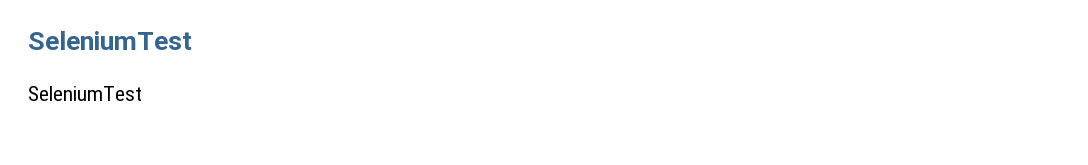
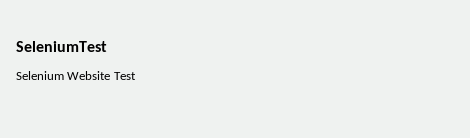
[28,86,142,101] SeleniumTest -> [16,71,136,80] Selenium Website Test

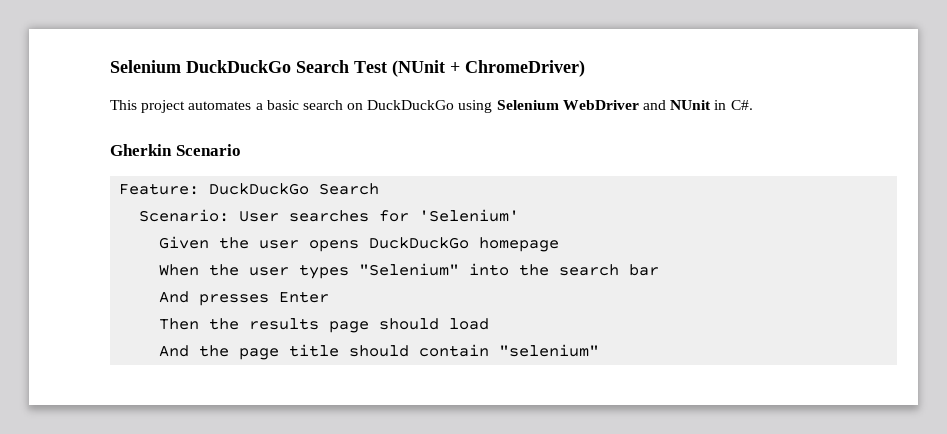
[16,41,107,52] [16,71,136,80] SeleniumTest // Selenium Website Test -> [110,60,585,77] [110,100,753,113] [110,144,241,156] [119,183,380,195] [139,209,520,222] [159,236,560,252] [159,263,660,279] [159,291,330,306] [159,318,490,333] [159,344,600,360] Selenium DuckDuckGo Search Test (NUnit + ChromeDriver) // This project automates a basic search on DuckDuckGo using Selenium WebDriver and NUnit in C#. // Gherkin Scenario // Feature: DuckDuckGo Search // Scenario: User searches for 'Selenium' // Given the user opens DuckDuckGo homepage // When the user types "Selenium" into the search bar // And presses Enter // Then the results page should load // And the page title should contain "selenium"

